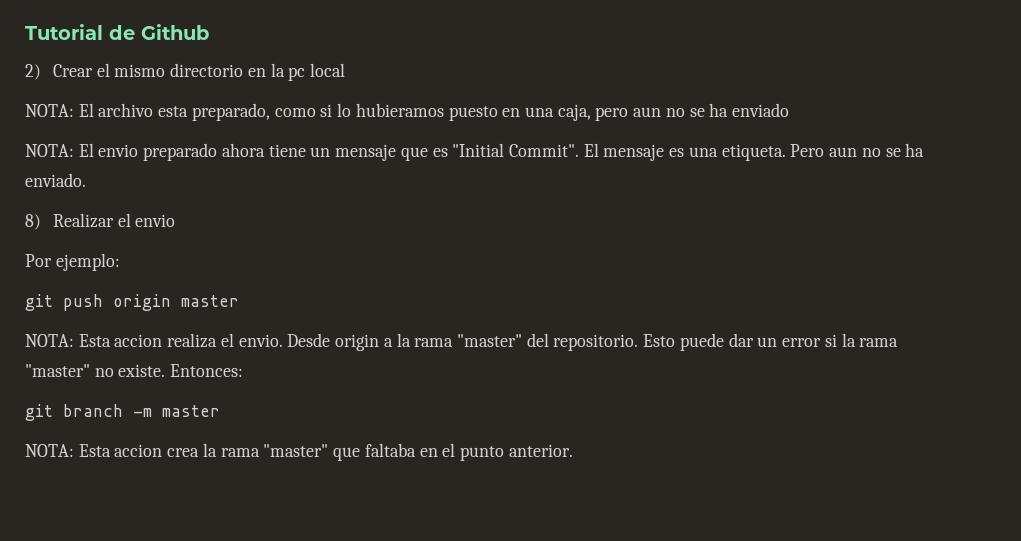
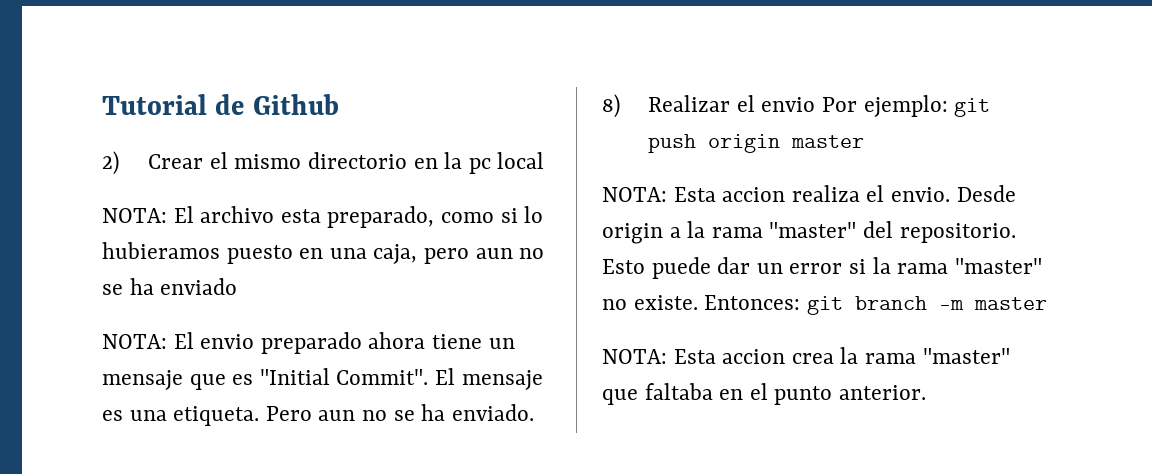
(176, 220) // -> (816, 104) none
(120, 262) // -> (948, 106) none
(244, 370) // -> (801, 302) none

